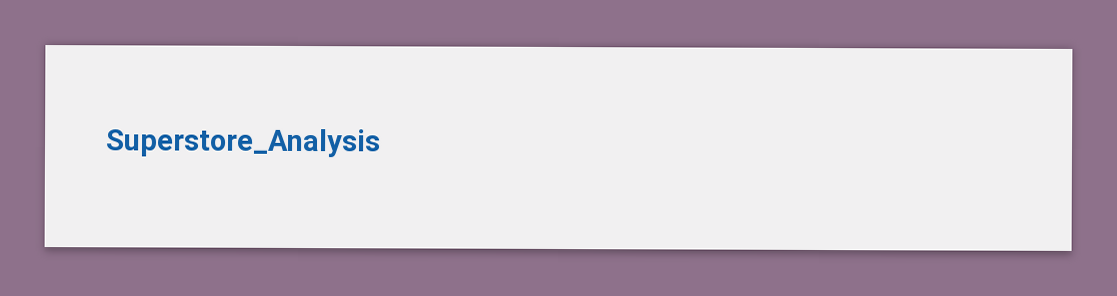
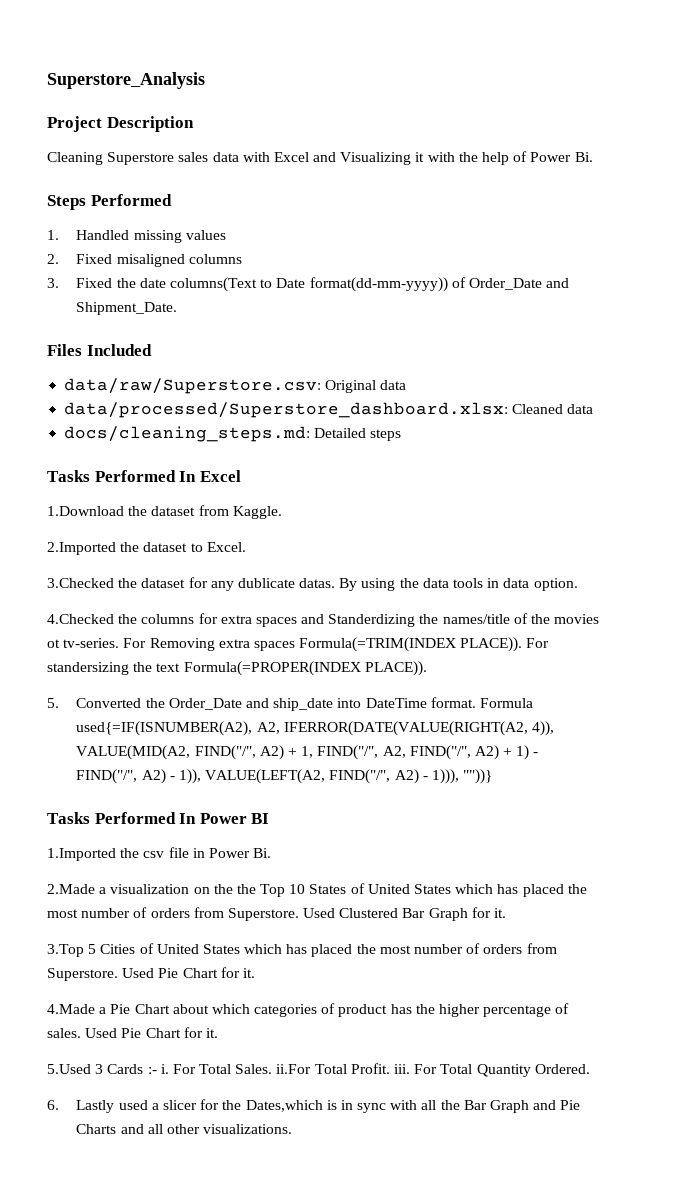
(381, 143) none -> [47,116,194,132] [47,151,593,165] [47,194,172,210] [47,230,226,243] [47,254,242,267] [47,277,570,292] [76,302,178,315] [47,344,152,356] [64,378,407,394] [64,402,594,418] [64,426,402,442] [47,470,241,482] [47,505,282,519] [47,542,246,555] [47,577,578,591] [47,613,600,627] [47,637,550,652] [47,661,427,676] [47,697,533,711] [76,721,554,736] [76,745,539,760] [76,769,493,784] [47,812,270,824] [47,847,272,861] [47,883,587,897] [47,907,507,921] [47,943,557,957] [47,967,255,981] [47,1003,570,1017] [47,1027,218,1038] [47,1063,590,1077] [47,1099,581,1113] [76,1124,293,1134] // Project Description // Cleaning Superstore sales data with Excel and Visualizing it with the help of Power Bi. // Steps Performed // 1. Handled missing values // 2. Fixed misaligned columns // 3. Fixed the date columns(Text to Date format(dd-mm-yyyy)) of Order_Date and Shipment_Date. // Files Included // data/raw/Superstore.csv: Original data // data/processed/Superstore_dashboard.xlsx: Cleaned data // docs/cleaning_steps.md: Detailed steps // Tasks Performed In Excel // 1.Download the dataset from Kaggle. // 2.Imported the dataset to Excel. // 3.Checked the dataset for any dublicate datas. By using the data tools in data option. // 4.Checked the columns for extra spaces and Standerdizing the names/title of the movies ot tv-series. For Removing extra spaces Formula(=TRIM(INDEX PLACE)). For standersizing the text Formula(=PROPER(INDEX PLACE)). // 5. Converted the Order_Date and ship_date into DateTime format. Formula used{=IF(ISNUMBER(A2), A2, IFERROR(DATE(VALUE(RIGHT(A2, 4)), VALUE(MID(A2, FIND("/", A2) + 1, FIND("/", A2, FIND("/", A2) + 1) - FIND("/", A2) - 1)), VALUE(LEFT(A2, FIND("/", A2) - 1))), ""))} // Tasks Performed In Power BI // 1.Imported the csv file in Power Bi. // 2.Made a visualization on the the Top 10 States of United States which has placed the most number of orders from Superstore. Used Clustered Bar Graph for it. // 3.Top 5 Cities of United States which has placed the most number of orders from Superstore. Used Pie Chart for it. // 4.Made a Pie Chart about which categories of product has the higher percentage of sales. Used Pie Chart for it. // 5.Used 3 Cards :- i. For Total Sales. ii.For Total Profit. iii. For Total Quantity Ordered. // 6. Lastly used a slicer for the Dates,which is in sync with all the Bar Graph and Pie Charts and all other visualizations.

